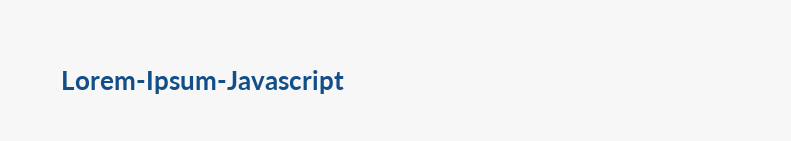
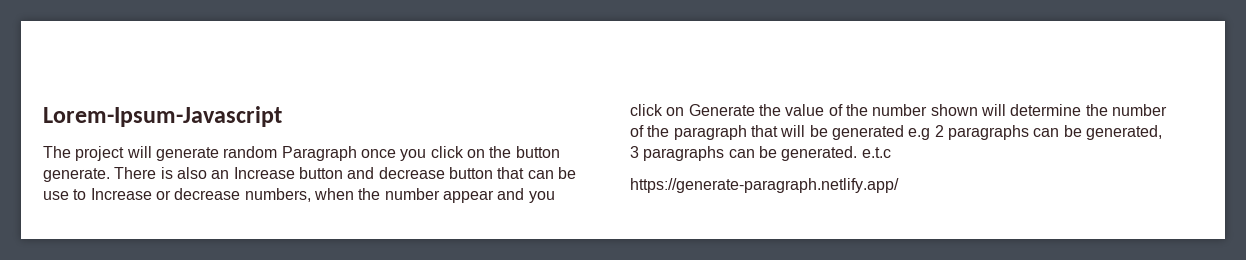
(344, 82) none -> [43,146,560,161] [43,167,576,182] [43,188,555,203] [630,104,1167,116] [630,125,1162,140] [630,146,891,161] [630,178,899,193] // The project will generate random Paragraph once you click on the button generate. There is also an Increase button and decrease button that can be use to Increase or decrease numbers, when the number appear and you click on Generate the value of the number shown will determine the number of the paragraph that will be generated e.g 2 paragraphs can be generated, 3 paragraphs can be generated. e.t.c // https://generate-paragraph.netlify.app/

